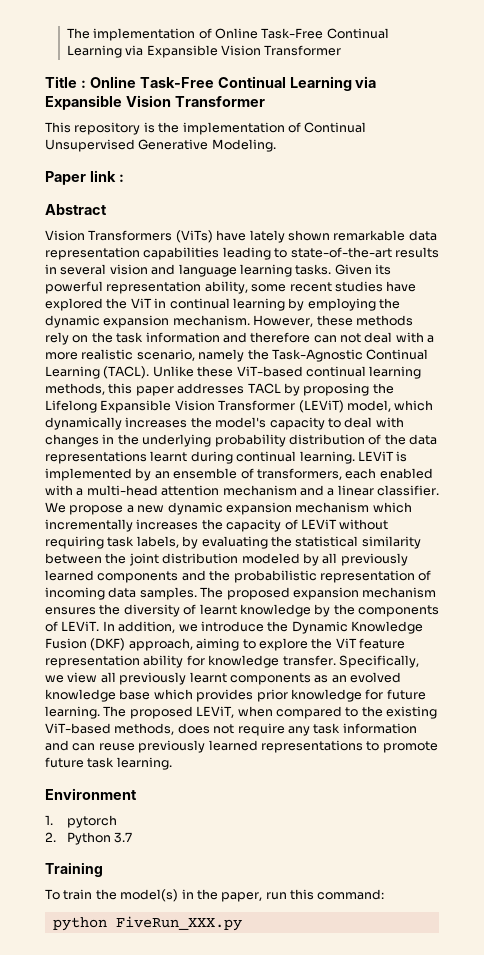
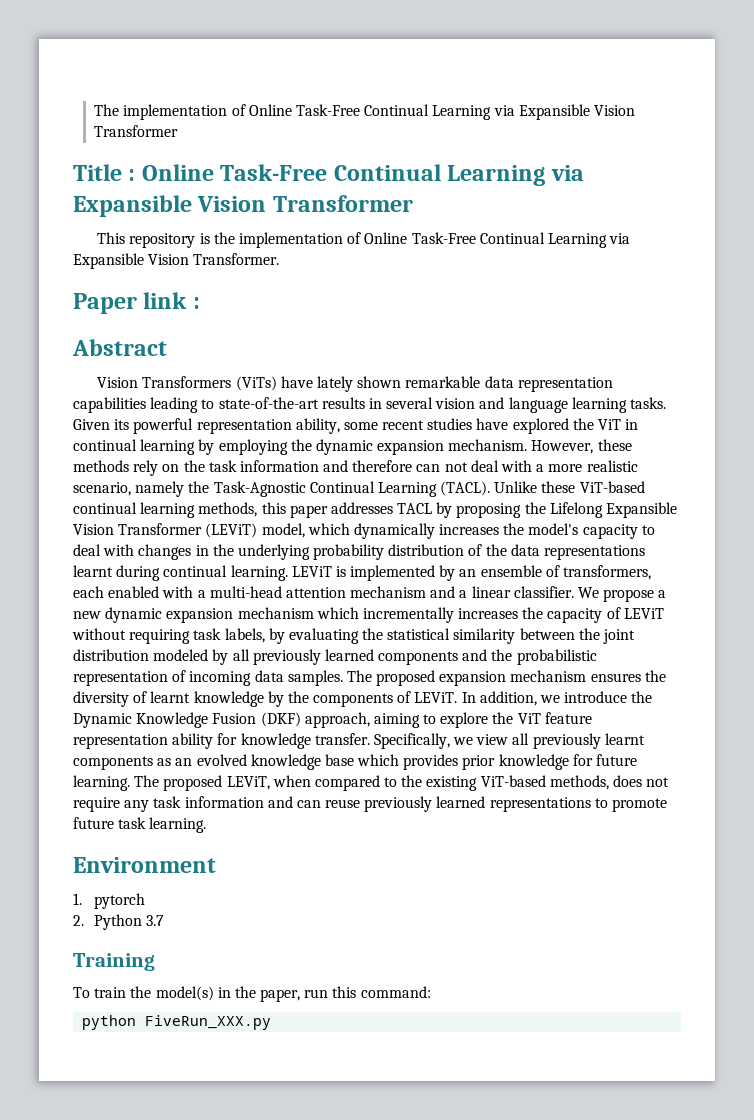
[304,122,367,133] [45,139,276,152] Continual Unsupervised Generative Modeling. -> [364,232,631,248] [73,253,280,269] Online Task-Free Continual Learning via Expansible Vision Transformer.

